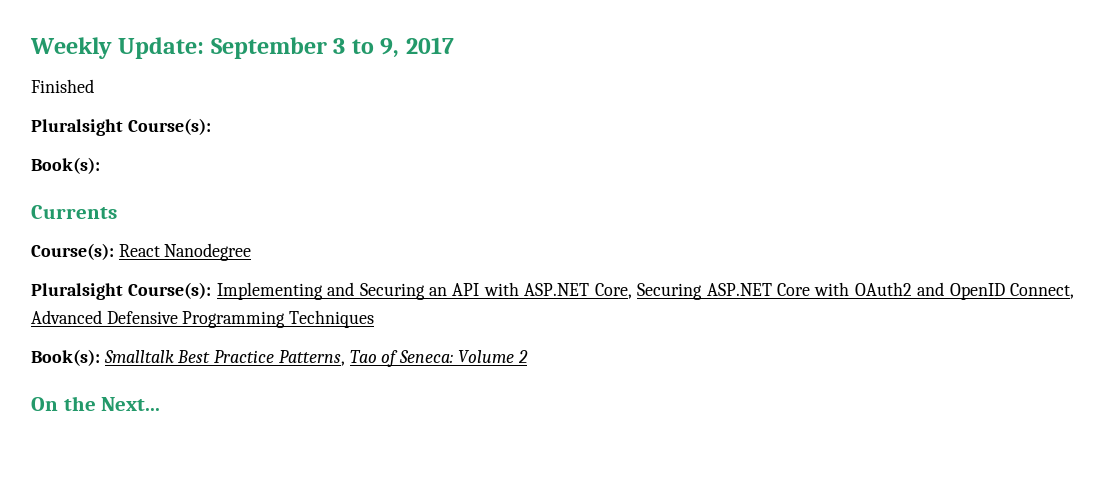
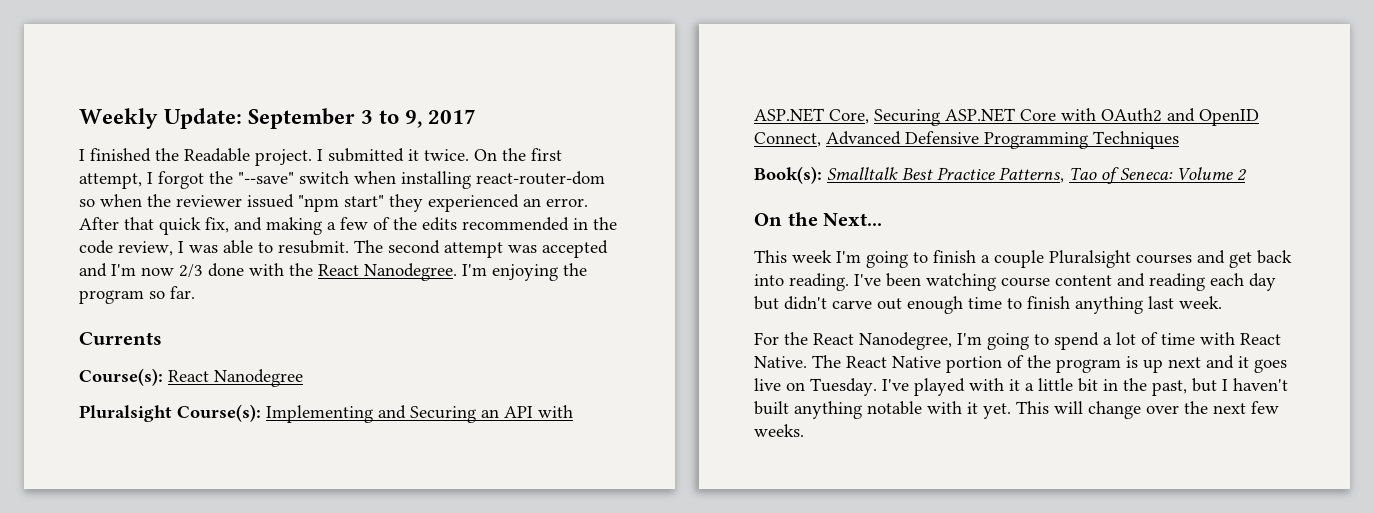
[31,79,94,93] [31,118,211,136] [31,157,100,174] Finished // Pluralsight Course(s): // Book(s): -> [79,148,562,166] [79,171,605,189] [79,194,588,212] [79,217,617,235] [79,240,608,258] [79,263,587,281] [79,286,195,304] I finished the Readable project. I submitted it twice. On the first attempt, I forgot the "--save" switch when installing react-router-dom so when the reviewer issued "npm start" they experienced an error. After that quick fix, and making a few of the edits recommended in the code review, I was able to resubmit. The second attempt was accepted and I'm now 2/3 done with the React Nanodegree. I'm enjoying the program so far.
(161, 404) none -> [754,250,1292,268] [754,273,1276,291] [754,296,1222,314] [754,332,1281,350] [754,355,1287,373] [754,378,1288,396] [754,401,1279,419] [754,424,804,437] // This week I'm going to finish a couple Pluralsight courses and get back into reading. I've been watching course content and reading each day but didn't carve out enough time to finish anything last week. // For the React Nanodegree, I'm going to spend a lot of time with React Native. The React Native portion of the program is up next and it goes live on Tuesday. I've played with it a little bit in the past, but I haven't built anything notable with it yet. This will change over the next few weeks.

